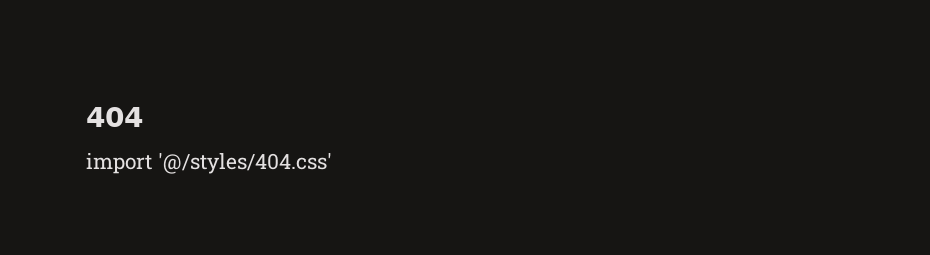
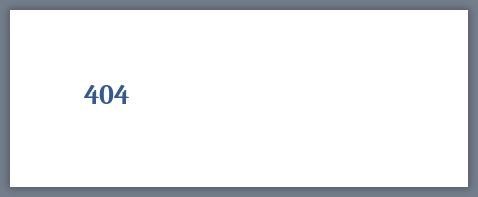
[86,153,332,174] // import '@/styles/404.css' -> (129, 94) none

